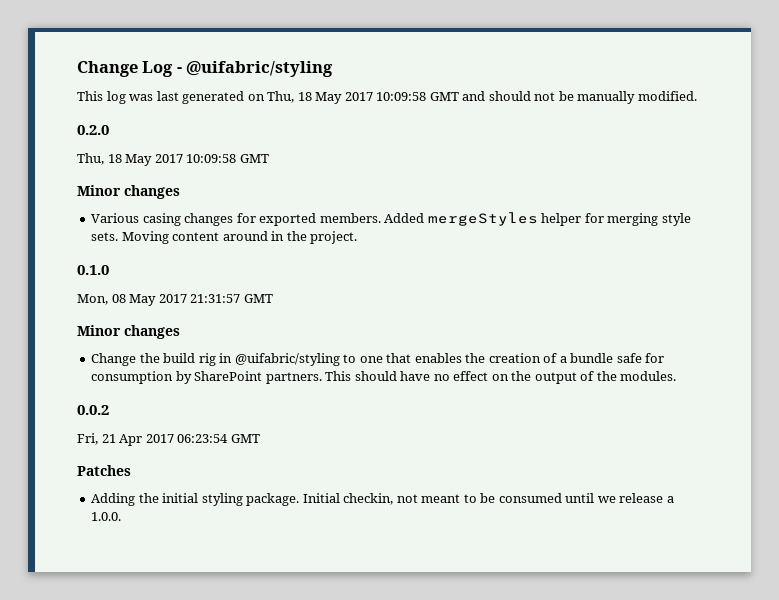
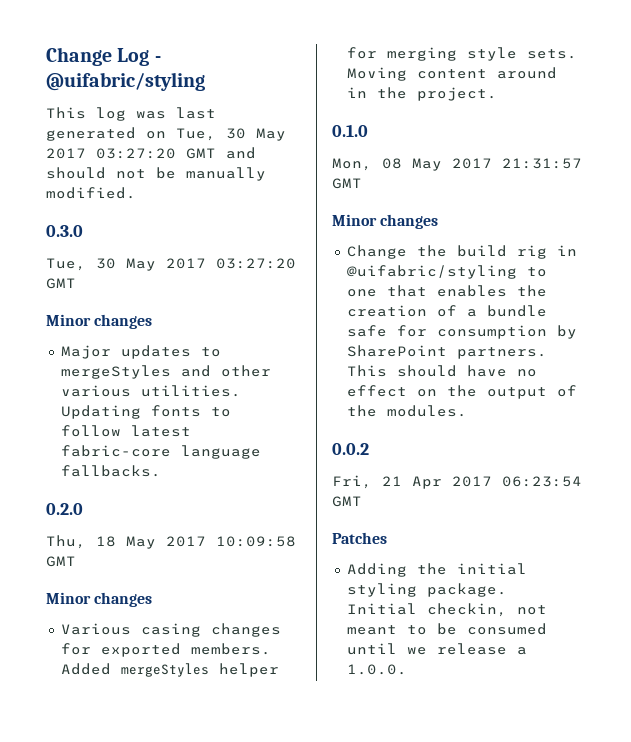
[267,91,427,104] Thu, 18 May 2017 10:09:58 -> [176,128,286,141] [46,148,176,159] Tue, 30 May 2017 03:27:20
(697, 96) none -> [46,225,83,237] [46,258,296,271] [46,278,76,289] [46,314,153,329] [60,345,221,359] [60,365,271,379] [60,385,241,397] [60,405,231,419] [60,425,191,437] [60,445,261,459] [60,465,161,477] // 0.3.0 // Tue, 30 May 2017 03:27:20 GMT // Minor changes // Major updates to mergeStyles and other various utilities. Updating fonts to follow latest fabric-core language fallbacks.

